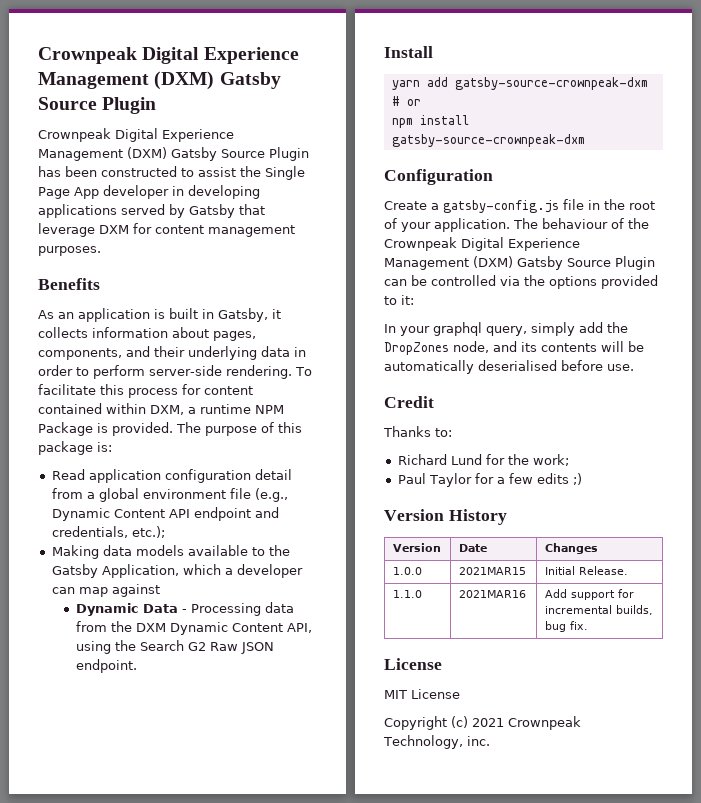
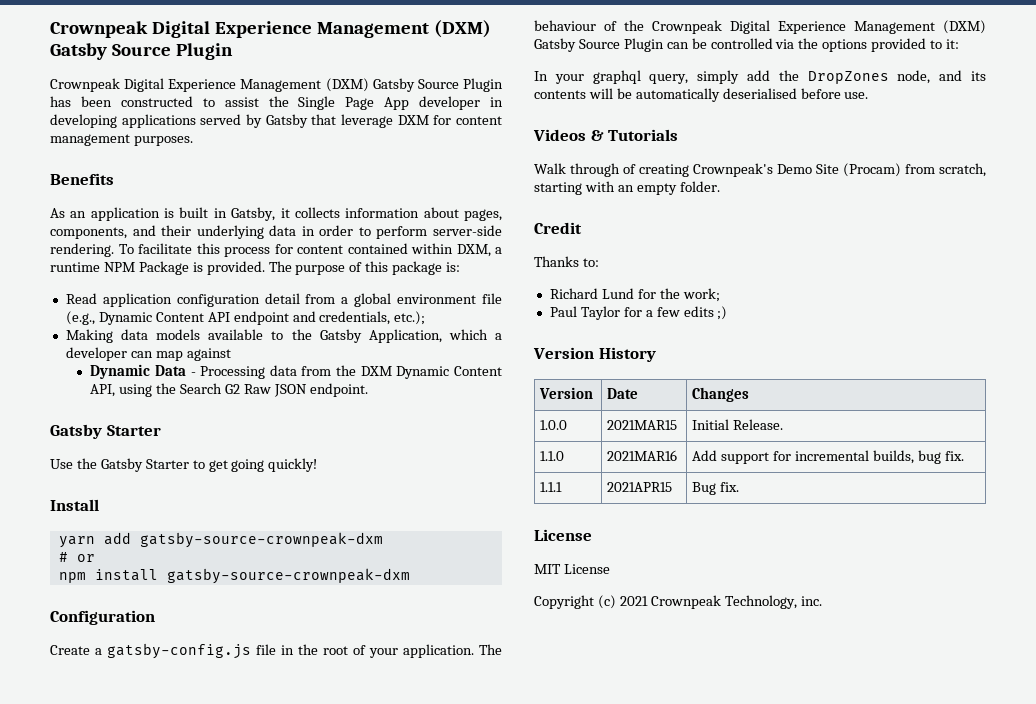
(137, 666) none -> [50,424,161,439] [50,458,318,472] // Gatsby Starter // Use the Gatsby Starter to get going quickly!
(634, 367) none -> [533,129,679,141] [534,163,986,177] [534,181,720,195] // Videos & Tutorials // Walk through of creating Crownpeak's Demo Site (Procam) from scratch, starting with an empty folder.
(588, 625) none -> [540,482,563,492] [607,482,673,492] [692,482,739,495] // 1.1.1 | 2021APR15 | Bug fix.

